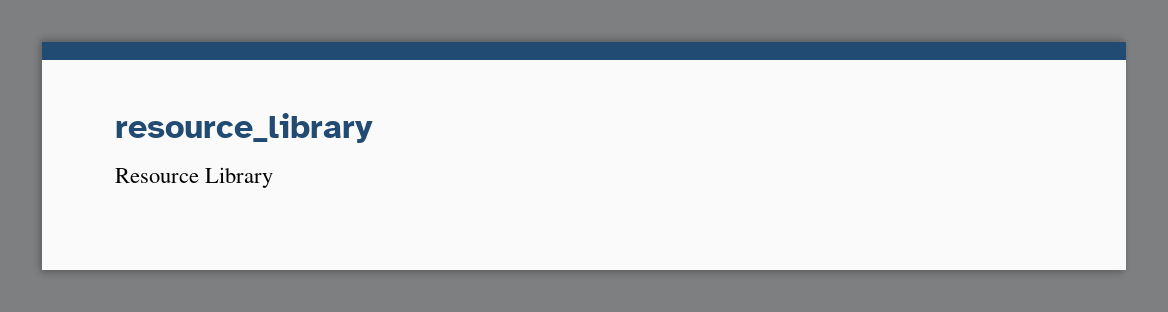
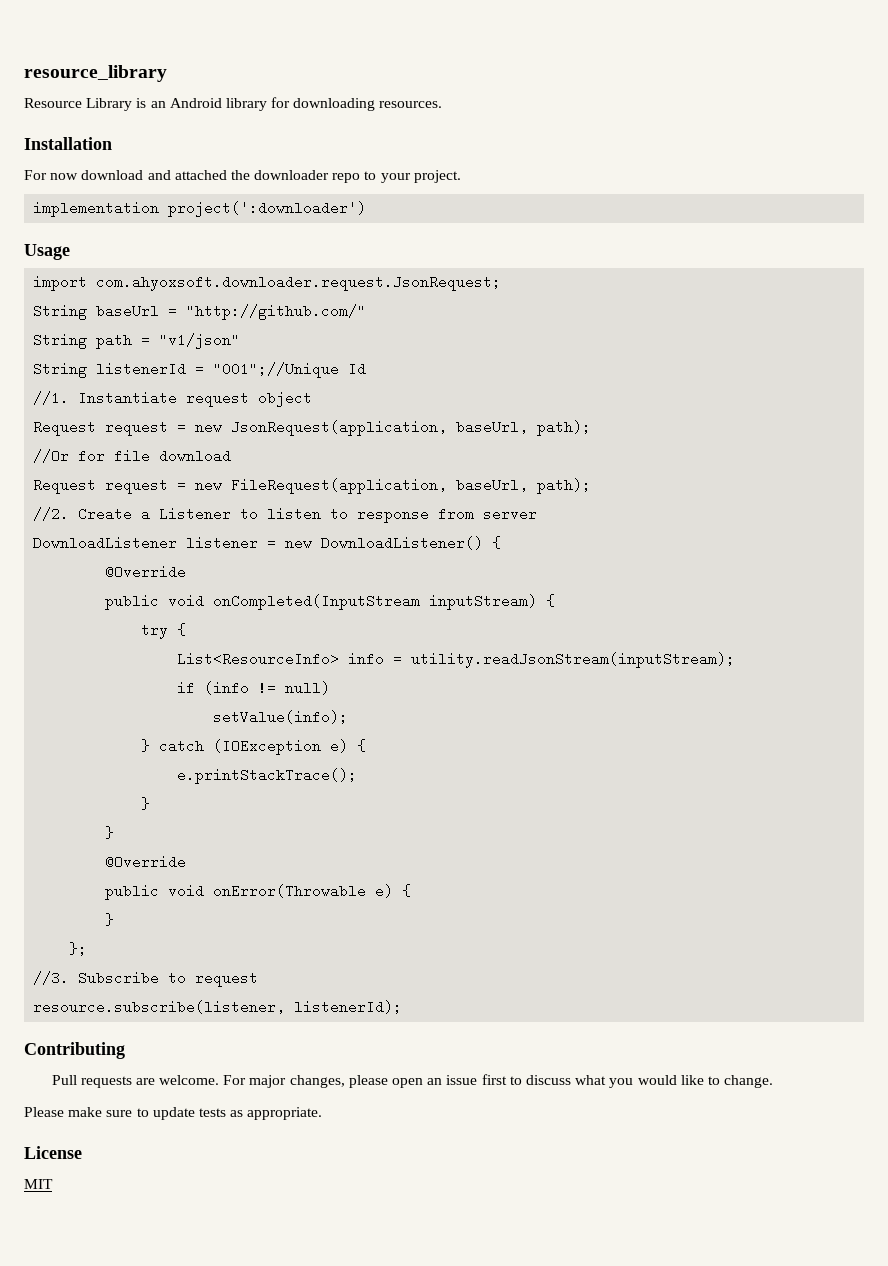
(274, 177) none -> [136,97,443,111] [24,137,112,150] [24,170,461,183] [33,201,367,217] [24,244,70,260] [33,275,502,291] [33,304,367,320] [33,333,241,349] [33,362,367,378] [33,391,313,407] [33,420,592,436] [33,449,232,463] [33,478,592,494] [33,507,538,523] [33,536,502,550] [105,565,187,579] [105,594,556,610] [141,623,187,639] [177,652,736,668] [177,681,331,695] [213,710,349,724] [141,739,367,755] [177,768,358,784] [141,797,151,810] [105,826,115,839] [105,855,187,869] [105,884,412,900] [105,913,115,926] [69,942,88,956] [33,971,259,987] [33,1000,403,1014] [24,1042,125,1059] [51,1074,774,1088] [24,1107,323,1120] [24,1146,82,1159] [24,1179,53,1189] is an Android library for downloading resources. // Installation // For now download and attached the downloader repo to your project. // implementation project(':downloader') // Usage // import com.ahyoxsoft.downloader.request.JsonRequest; // String baseUrl = "http://github.com/" // String path = "v1/json" // String listenerId = "001";//Unique Id // //1. Instantiate request object // Request request = new JsonRequest(application, baseUrl, path); // //Or for file download // Request request = new FileRequest(application, baseUrl, path); // //2. Create a Listener to listen to response from server // DownloadListener listener = new DownloadListener() { // @Override // public void onCompleted(InputStream inputStream) { // try { // List<ResourceInfo> info = utility.readJsonStream(inputStream); // if (info != null) // setValue(info); // } catch (IOException e) { // e.printStackTrace(); // } // } // @Override // public void onError(Throwable e) { // } // }; // //3. Subscribe to request // resource.subscribe(listener, listenerId); // Contributing // Pull requests are welcome. For major changes, please open an issue first to discuss what you would like to change. // Please make sure to update tests as appropriate. // License // MIT

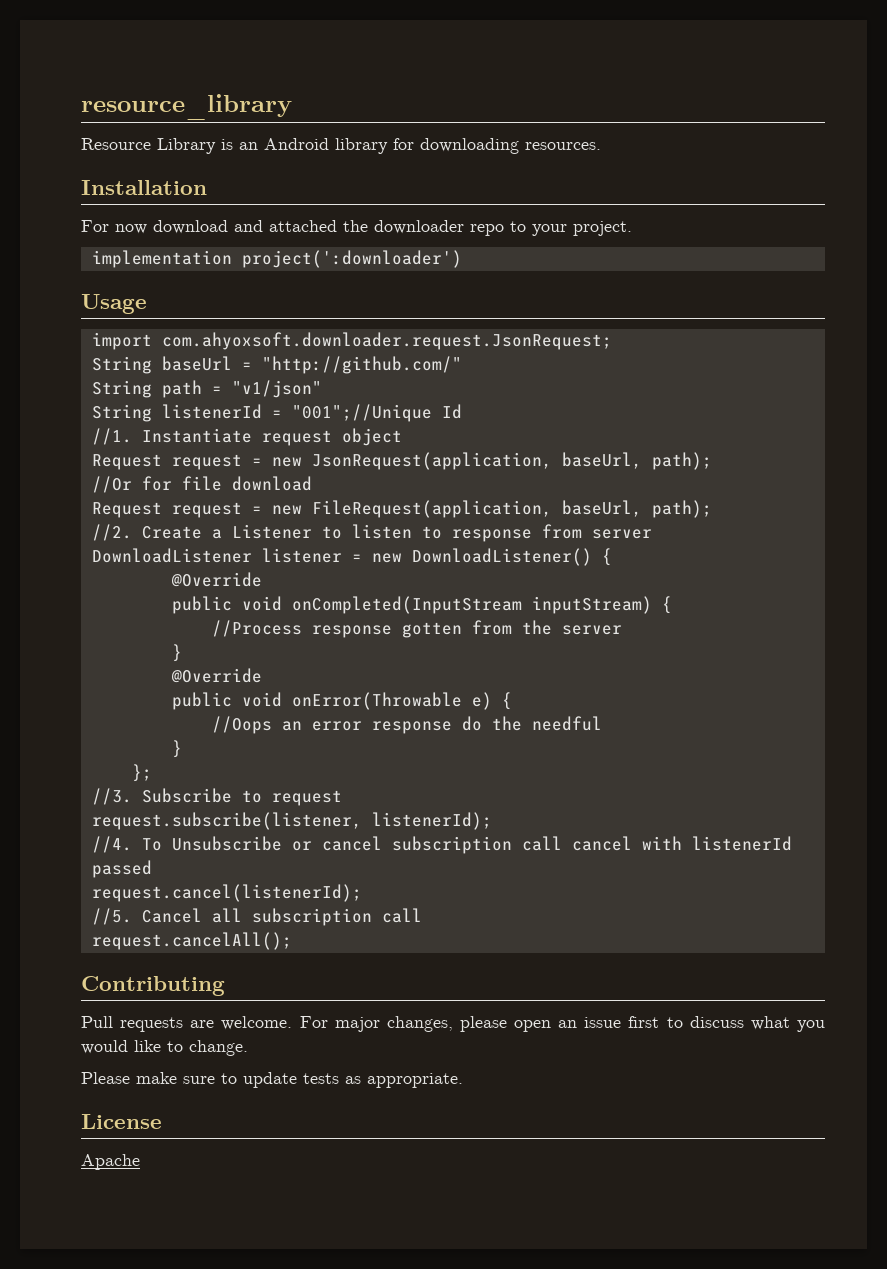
[141,623,187,639] [177,652,736,668] [177,681,331,695] [213,710,349,724] [141,739,367,755] [177,768,358,784] [141,797,151,810] try { // List<ResourceInfo> info = utility.readJsonStream(inputStream); // if (info != null) // setValue(info); // } catch (IOException e) { // e.printStackTrace(); // } -> [211,620,622,638] //Process response gotten from the server
(412, 890) none -> [211,716,602,734] // //Oops an error response do the needful
[33,1000,286,1014] resource.subscribe(listener, -> [91,812,362,830] request.subscribe(listener,
(403, 1007) none -> [91,836,792,854] [91,860,152,878] [91,884,362,902] [91,908,422,926] [91,932,292,950] // //4. To Unsubscribe or cancel subscription call cancel with listenerId passed // request.cancel(listenerId); // //5. Cancel all subscription call // request.cancelAll();
[24,1179,53,1189] MIT -> [81,1154,140,1170] Apache

